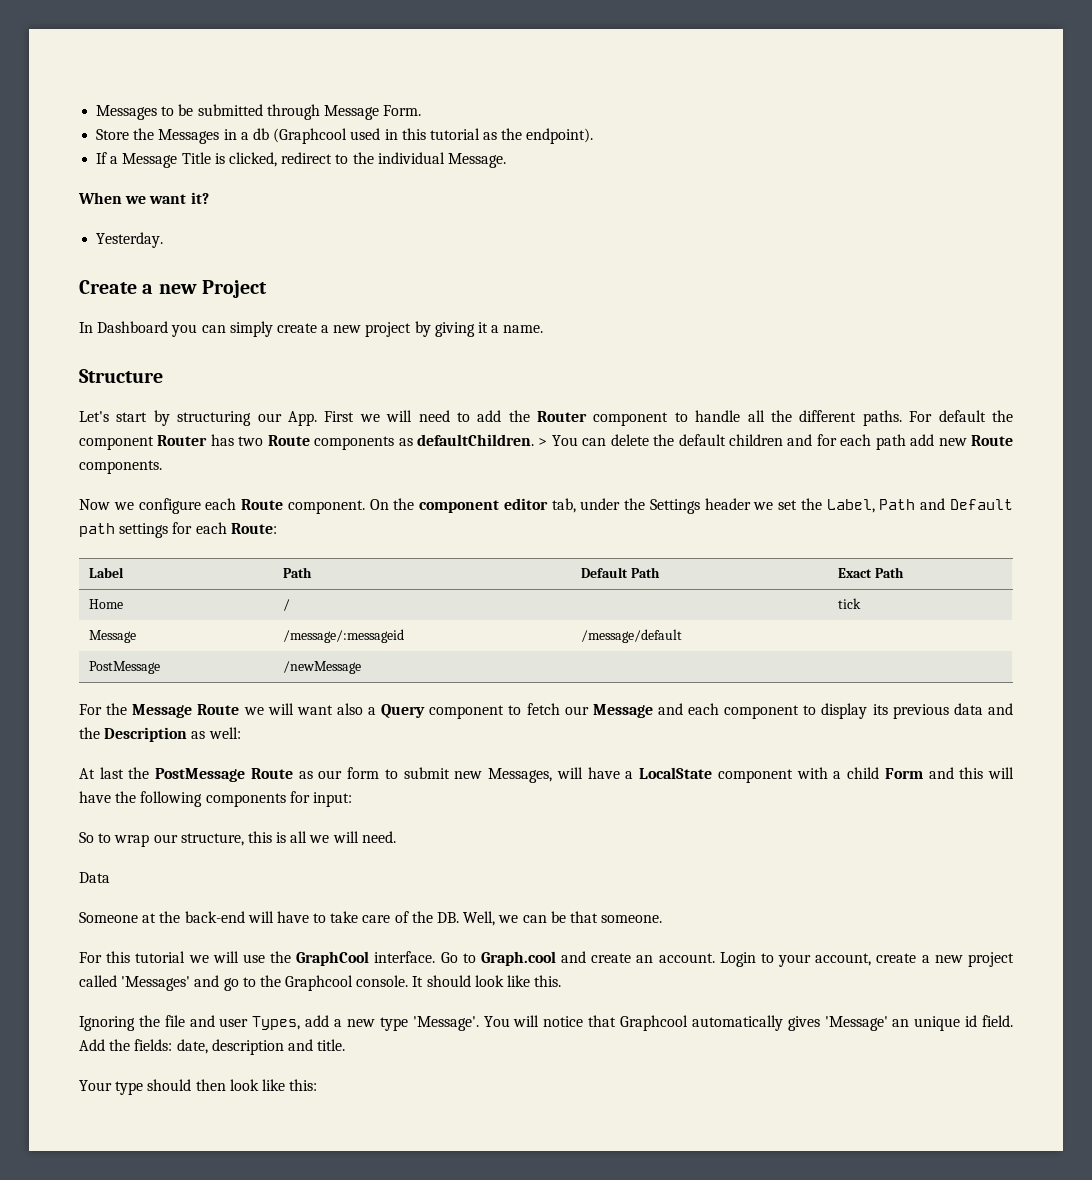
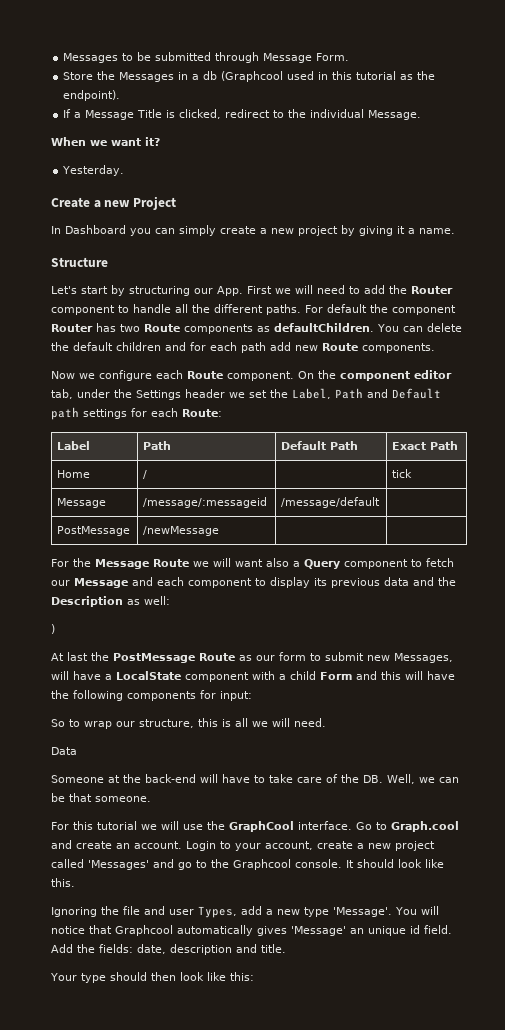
[538,438,548,446] > -> (374, 327) none
(241, 733) none -> [51,624,55,634] // )

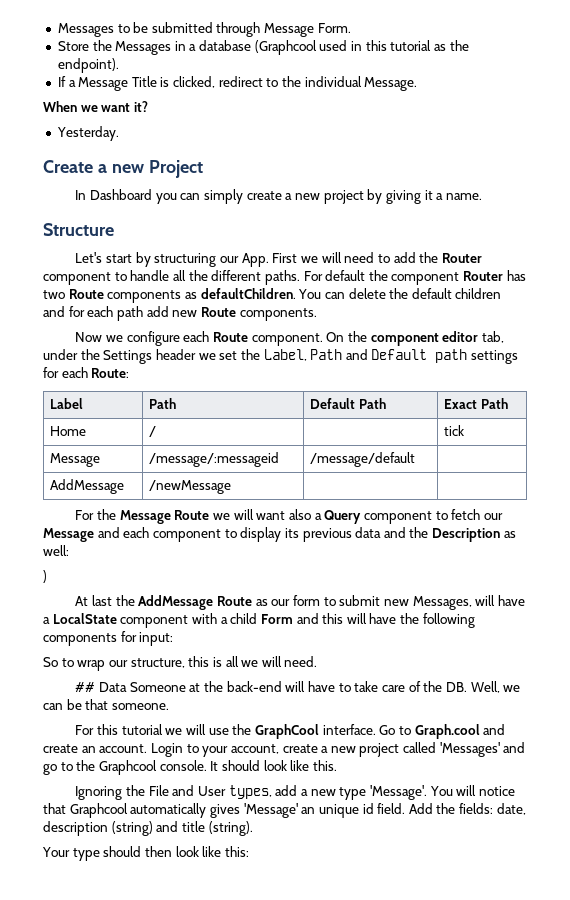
[203,71,218,80] db -> [199,40,252,51] database
[57,526,131,536] PostMessage -> [50,479,125,494] AddMessage
[113,653,195,663] PostMessage -> [138,595,214,610] AddMessage
(326, 722) none -> [75,682,96,692] ##
(77, 751) // -> (128, 687) none
[123,906,237,918] file and user Types, -> [148,785,272,799] File and User types,
[236,944,286,953] and title. -> [111,821,253,836] (string) and title (string).

